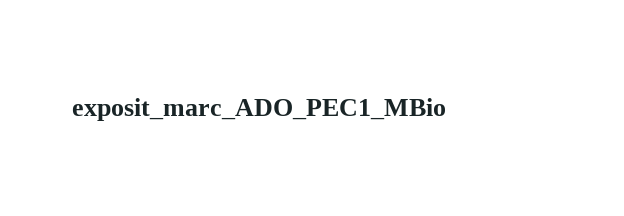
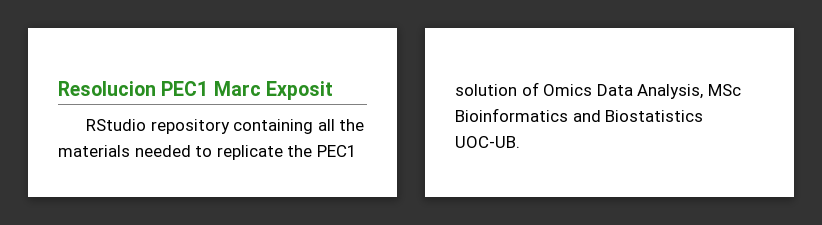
[72,98,446,121] exposit_marc_ADO_PEC1_MBio -> [58,81,333,100] [86,119,365,134] [58,145,357,160] [455,82,741,99] [455,108,704,122] [455,136,520,148] Resolucion PEC1 Marc Exposit // RStudio repository containing all the materials needed to replicate the PEC1 solution of Omics Data Analysis, MSc Bioinformatics and Biostatistics UOC-UB.

